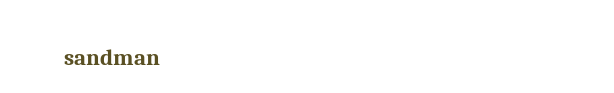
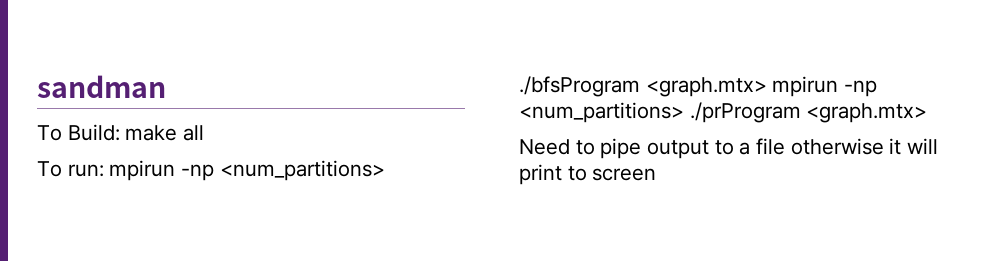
(160, 57) none -> [37,124,205,141] [37,160,385,181] [519,76,878,97] [519,102,928,123] [519,138,939,159] [519,164,657,185] // To Build: make all // To run: mpirun -np <num_partitions> ./bfsProgram <graph.mtx> mpirun -np <num_partitions> ./prProgram <graph.mtx> // Need to pipe output to a file otherwise it will print to screen

